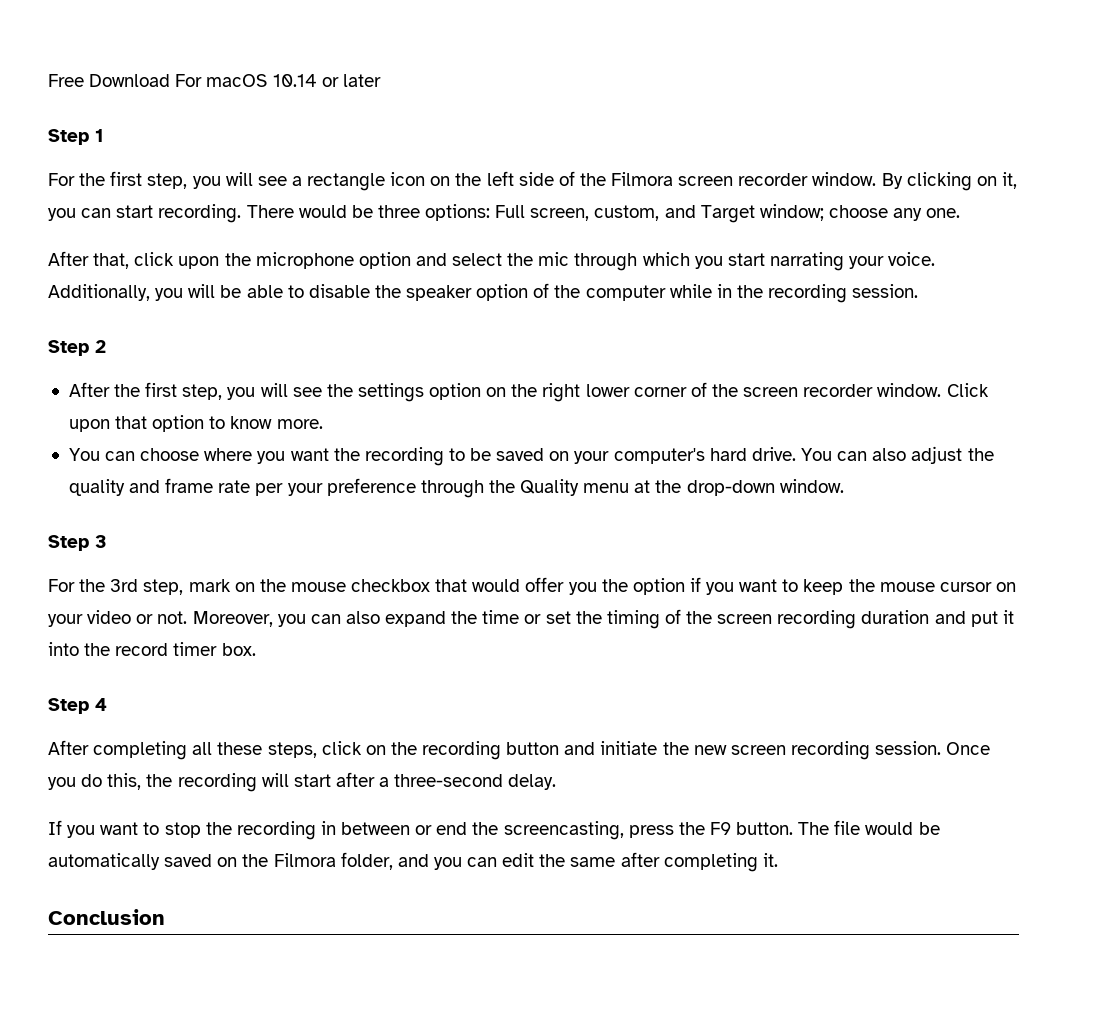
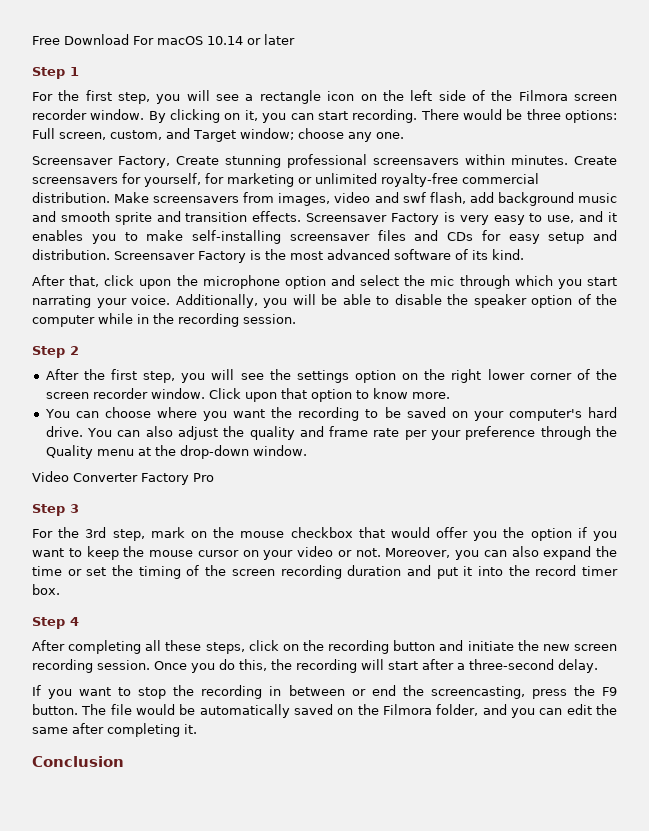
(961, 213) none -> [32,154,617,168] [32,173,539,187] [32,192,617,206] [32,211,618,225] [32,230,617,244] [32,249,524,263] // Screensaver Factory, Create stunning professional screensavers within minutes. Create screensavers for yourself, for marketing or unlimited royalty-free commercial distribution. Make screensavers from images, video and swf flash, add background music and smooth sprite and transition effects. Screensaver Factory is very easy to use, and it enables you to make self-installing screensaver files and CDs for easy setup and distribution. Screensaver Factory is the most advanced software of its kind.
(844, 486) none -> [32,471,214,485] // Video Converter Factory Pro

